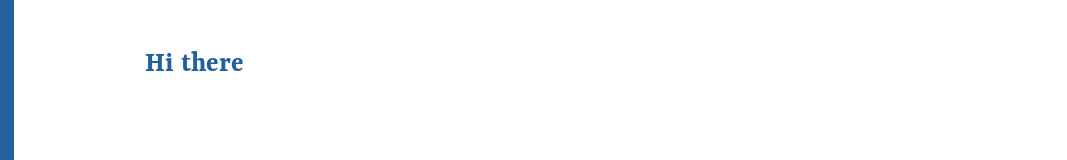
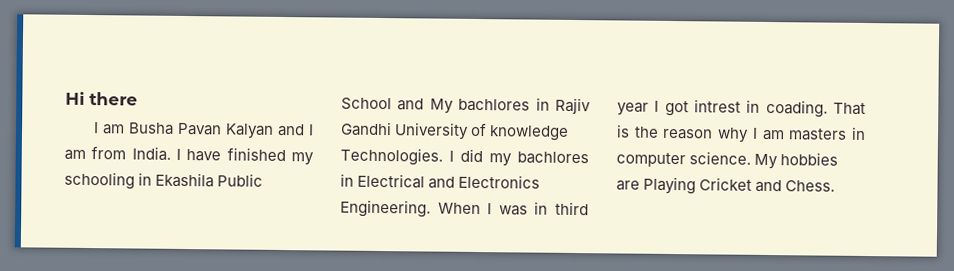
(244, 61) none -> [94,122,314,139] [64,146,315,166] [64,171,264,190] [341,97,591,115] [340,121,570,141] [340,147,589,167] [340,173,541,189] [340,199,589,218] [617,99,866,118] [616,124,866,143] [616,151,839,170] [616,176,836,195] // I am Busha Pavan Kalyan and I am from India. I have finished my schooling in Ekashila Public School and My bachlores in Rajiv Gandhi University of knowledge Technologies. I did my bachlores in Electrical and Electronics Engineering. When I was in third year I got intrest in coading. That is the reason why I am masters in computer science. My hobbies are Playing Cricket and Chess.

